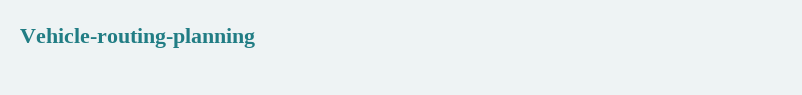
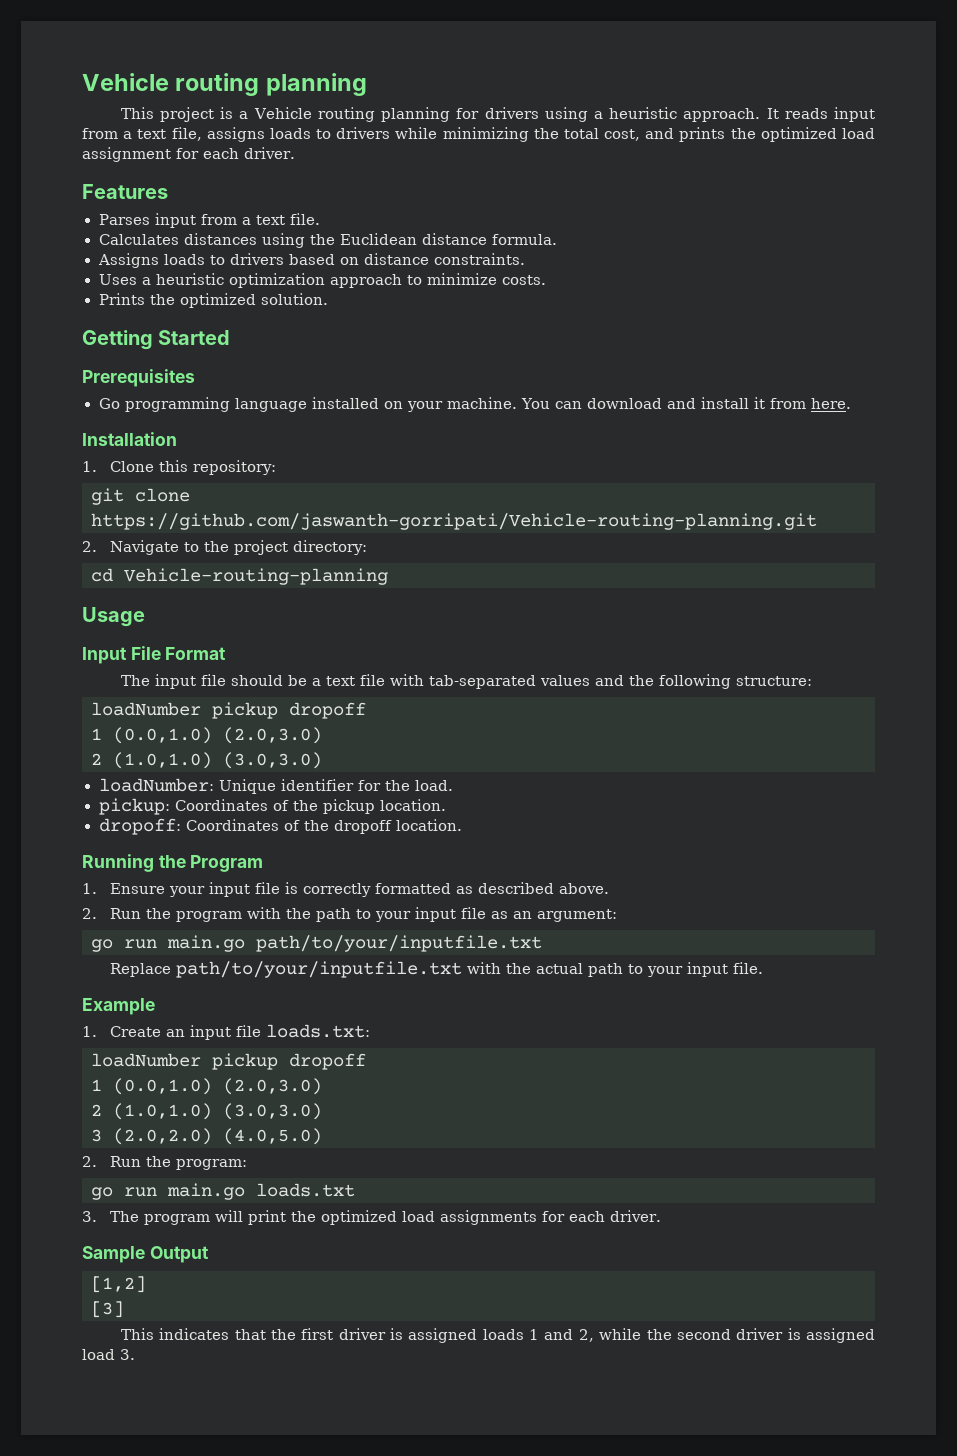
[20,28,255,48] Vehicle-routing-planning -> [82,73,367,96] [120,107,875,122] [82,127,875,142] [82,147,295,162] [82,184,168,199] [98,213,320,228] [98,233,557,248] [97,253,525,268] [98,273,546,288] [98,293,328,308] [82,330,231,350] [82,369,195,387] [98,397,852,412] [82,432,177,446] [82,460,276,475] [91,488,190,505] [91,513,817,530] [82,540,367,555] [91,568,388,585] [82,607,145,627] [82,646,227,664] [120,674,812,689] [91,702,366,719] [91,727,322,744] [91,752,322,769] [98,778,453,794] [98,798,446,815] [98,818,462,835] [82,854,264,872] [82,882,609,897] [82,907,617,922] [91,935,542,952] [109,961,763,978] [82,998,155,1015] [82,1024,370,1040] [91,1053,366,1070] [91,1078,322,1095] [91,1103,322,1120] [91,1128,322,1145] [82,1156,247,1170] [91,1183,355,1200] [82,1210,661,1225] [82,1246,209,1263] [91,1276,146,1293] [91,1301,124,1318] [120,1328,876,1343] [82,1349,135,1360] Vehicle routing planning // This project is a Vehicle routing planning for drivers using a heuristic approach. It reads input from a text file, assigns loads to drivers while minimizing the total cost, and prints the optimized load assignment for each driver. // Features // Parses input from a text file. // Calculates distances using the Euclidean distance formula. // Assigns loads to drivers based on distance constraints. // Uses a heuristic optimization approach to minimize costs. // Prints the optimized solution. // Getting Started // Prerequisites // Go programming language installed on your machine. You can download and install it from here. // Installation // 1. Clone this repository: // git clone https://github.com/jaswanth-gorripati/Vehicle-routing-planning.git // 2. Navigate to the project directory: // cd Vehicle-routing-planning // Usage // Input File Format // The input file should be a text file with tab-separated values and the following structure: // loadNumber pickup dropoff // 1 (0.0,1.0) (2.0,3.0) // 2 (1.0,1.0) (3.0,3.0) // loadNumber: Unique identifier for the load. // pickup: Coordinates of the pickup location. // dropoff: Coordinates of the dropoff location. // Running the Program // 1. Ensure your input file is correctly formatted as described above. // 2. Run the program with the path to your input file as an argument: // go run main.go path/to/your/inputfile.txt // Replace path/to/your/inputfile.txt with the actual path to your input file. // Example // 1. Create an input file loads.txt: // loadNumber pickup dropoff // 1 (0.0,1.0) (2.0,3.0) // 2 (1.0,1.0) (3.0,3.0) // 3 (2.0,2.0) (4.0,5.0) // 2. Run the program: // go run main.go loads.txt // 3. The program will print the optimized load assignments for each driver. // Sample Output // [1,2] // [3] // This indicates that the first driver is assigned loads 1 and 2, while the second driver is assigned load 3.

